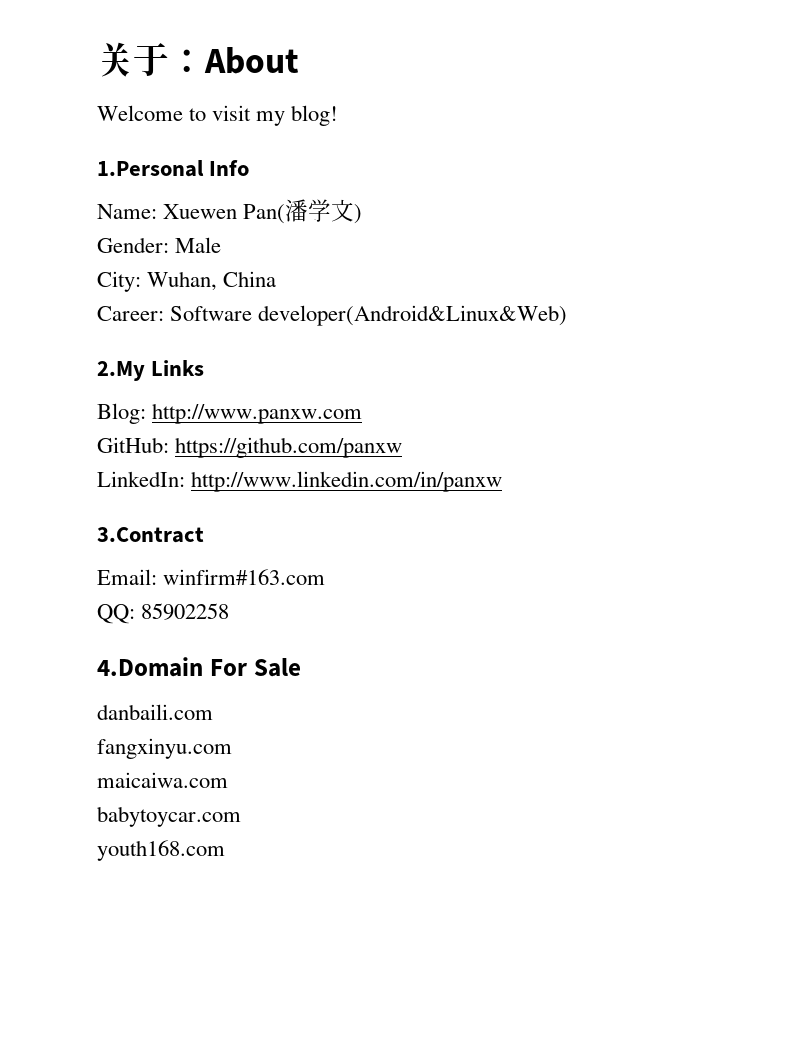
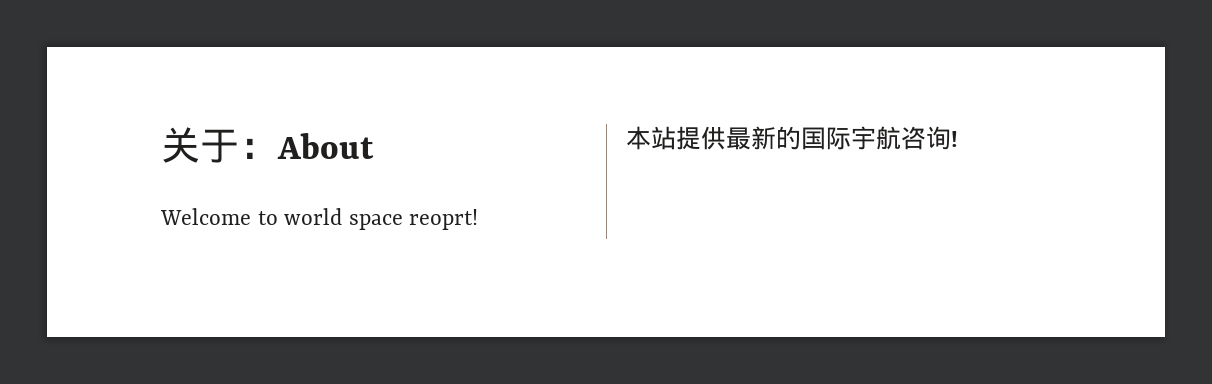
[212,105,339,126] [97,160,250,177] [97,199,363,224] [97,237,222,253] [97,271,277,292] [97,305,568,326] [97,360,205,381] [97,403,363,424] [97,437,403,458] [97,471,503,492] [97,527,204,543] [97,569,326,585] [97,603,230,624] [97,657,301,677] [97,704,213,720] [97,738,232,759] [97,772,228,788] [97,806,241,827] [97,840,225,861] visit my blog! // 1.Personal Info // Name: Xuewen Pan(潘学文) // Gender: Male // City: Wuhan, China // Career: Software developer(Android&Linux&Web) // 2.My Links // Blog: http://www.panxw.com // GitHub: https://github.com/panxw // LinkedIn: http://www.linkedin.com/in/panxw // 3.Contract // Email: winfirm#163.com // QQ: 85902258 // 4.Domain For Sale // danbaili.com // fangxinyu.com // maicaiwa.com // babytoycar.com // youth168.com -> [284,208,479,230] [626,126,958,150] world space reoprt! // 本站提供最新的国际宇航咨询!

